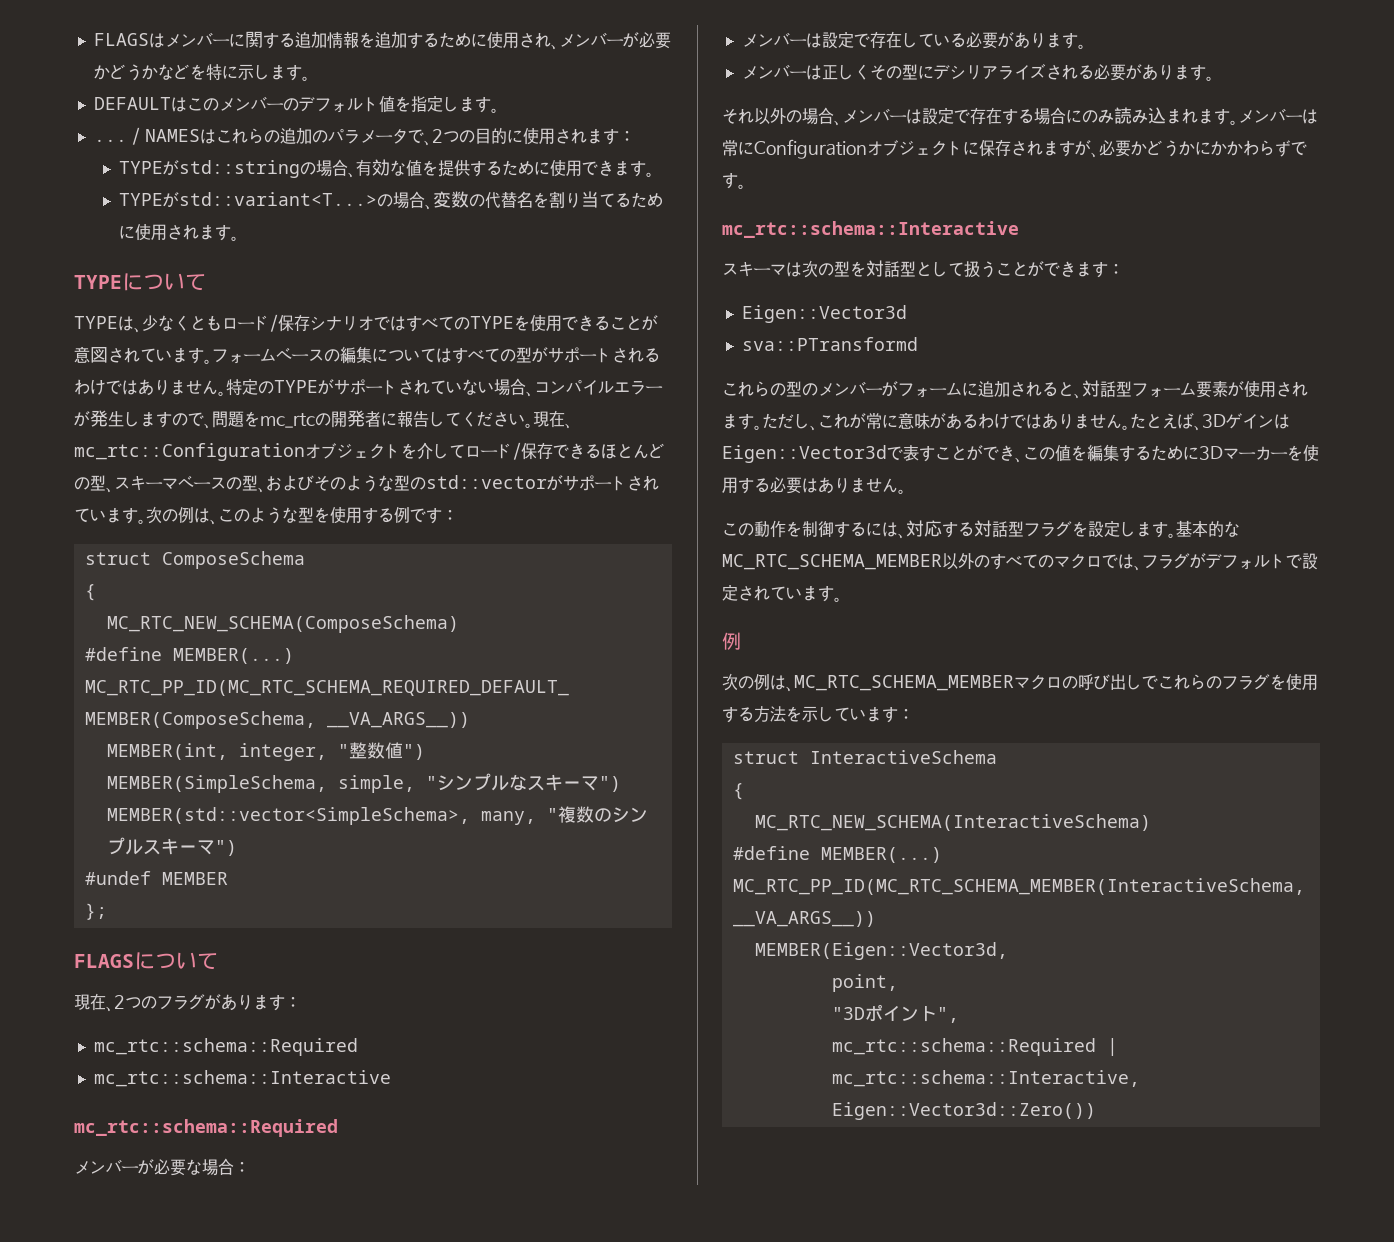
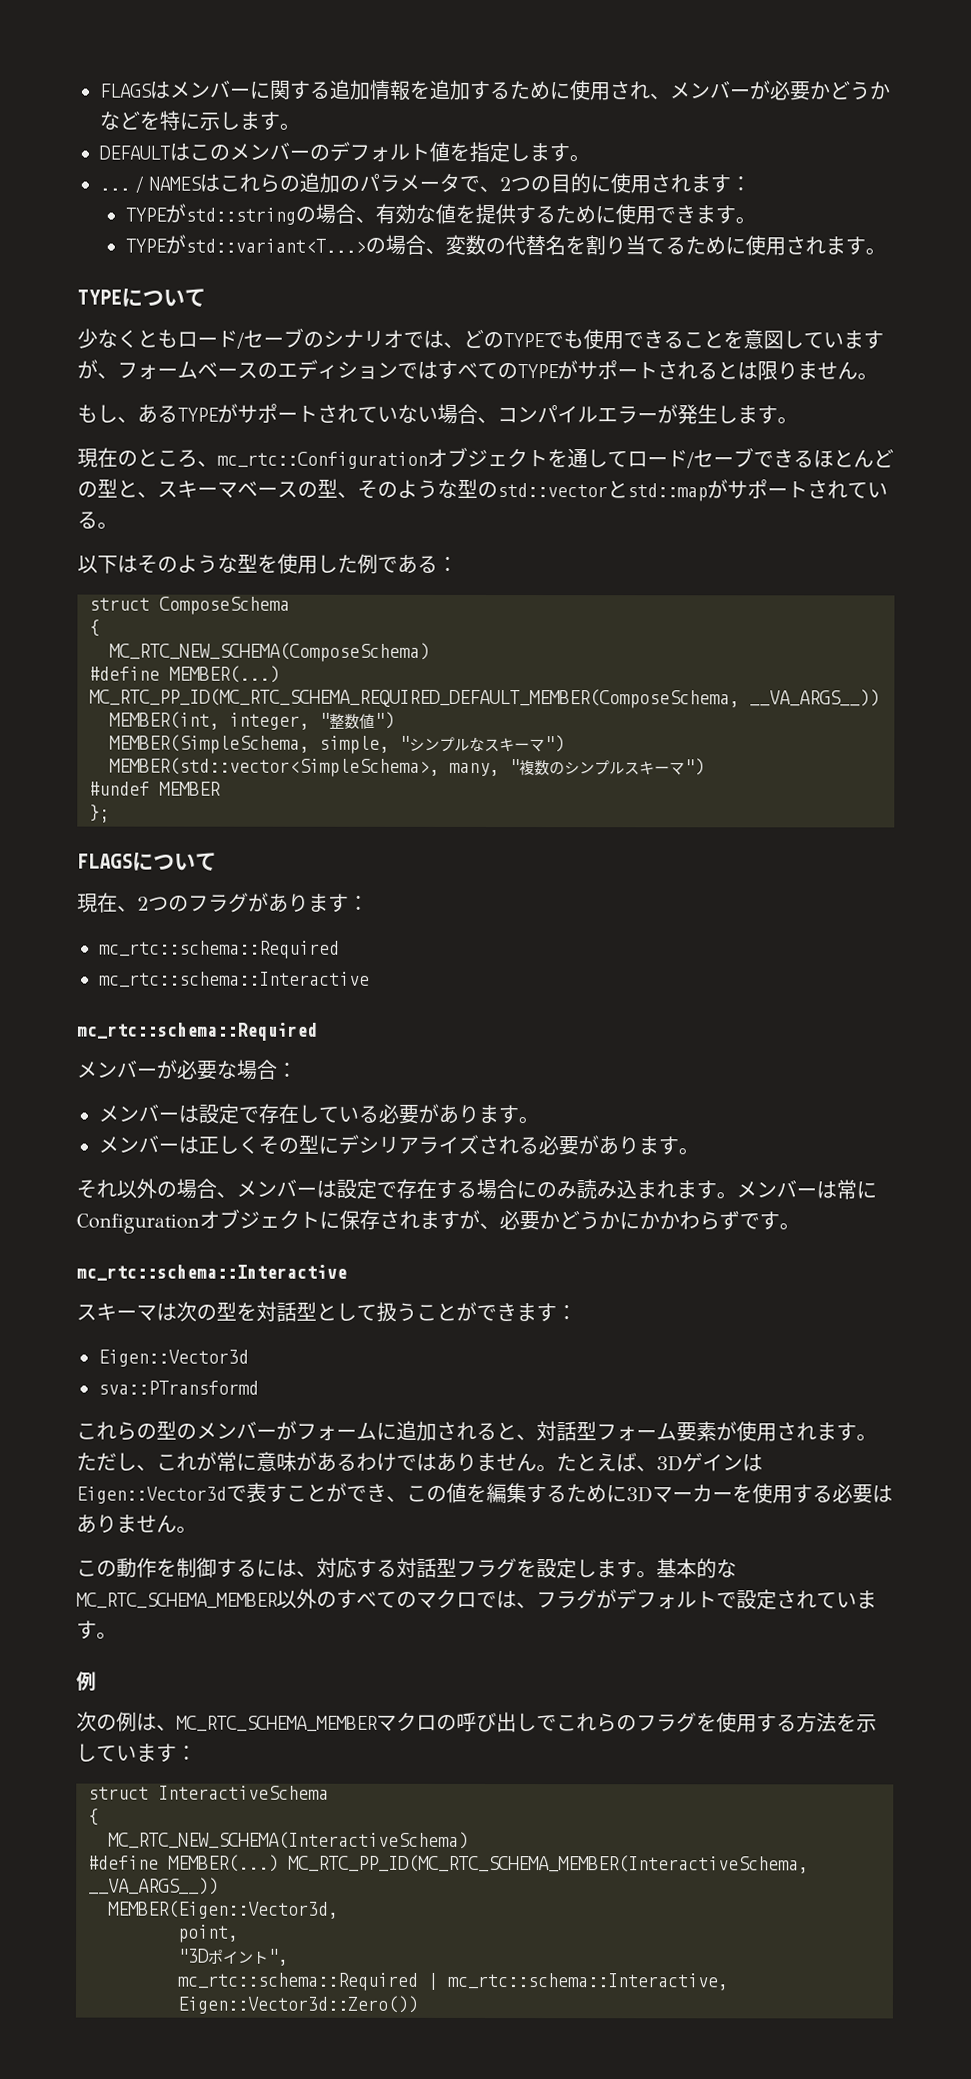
[74,316,142,333] TYPEは、 -> (206, 297) none
[278,314,310,332] 保存 -> [243,327,324,348] セーブの
[406,315,530,332] すべてのTYPEを -> [443,328,584,349] 、どのTYPEでも
[642,315,658,331] [74,346,212,364] が意図されています。 -> [723,329,884,350] [77,359,118,379] を意図していますが、
[340,346,532,364] 編集についてはすべての型 -> [277,359,559,380] エディションではすべてのTYPE
[74,379,274,396] わけではありません。特定の -> [717,360,878,381] [77,404,178,424] とは限りません。 // もし、ある
[172,410,565,429] ので、問題をmc_rtcの開発者に報告してください。現在 -> [777,416,798,425] [77,447,198,468] 。 // 現在のところ
[417,442,433,460] 介 -> [567,448,588,469] 通
[521,442,553,460] 保存 -> [693,447,754,468] セーブ
(106, 483) none -> [117,479,138,498] と
[266,475,314,491] および -> (358, 494) none
[547,475,659,491] [74,506,234,525] がサポートされています。次の例は、こ -> [607,479,888,502] [77,511,118,530] [77,554,158,574] とstd::mapがサポートされている。 // 以下はそ
[362,506,442,524] する例です -> [317,553,438,574] した例である

